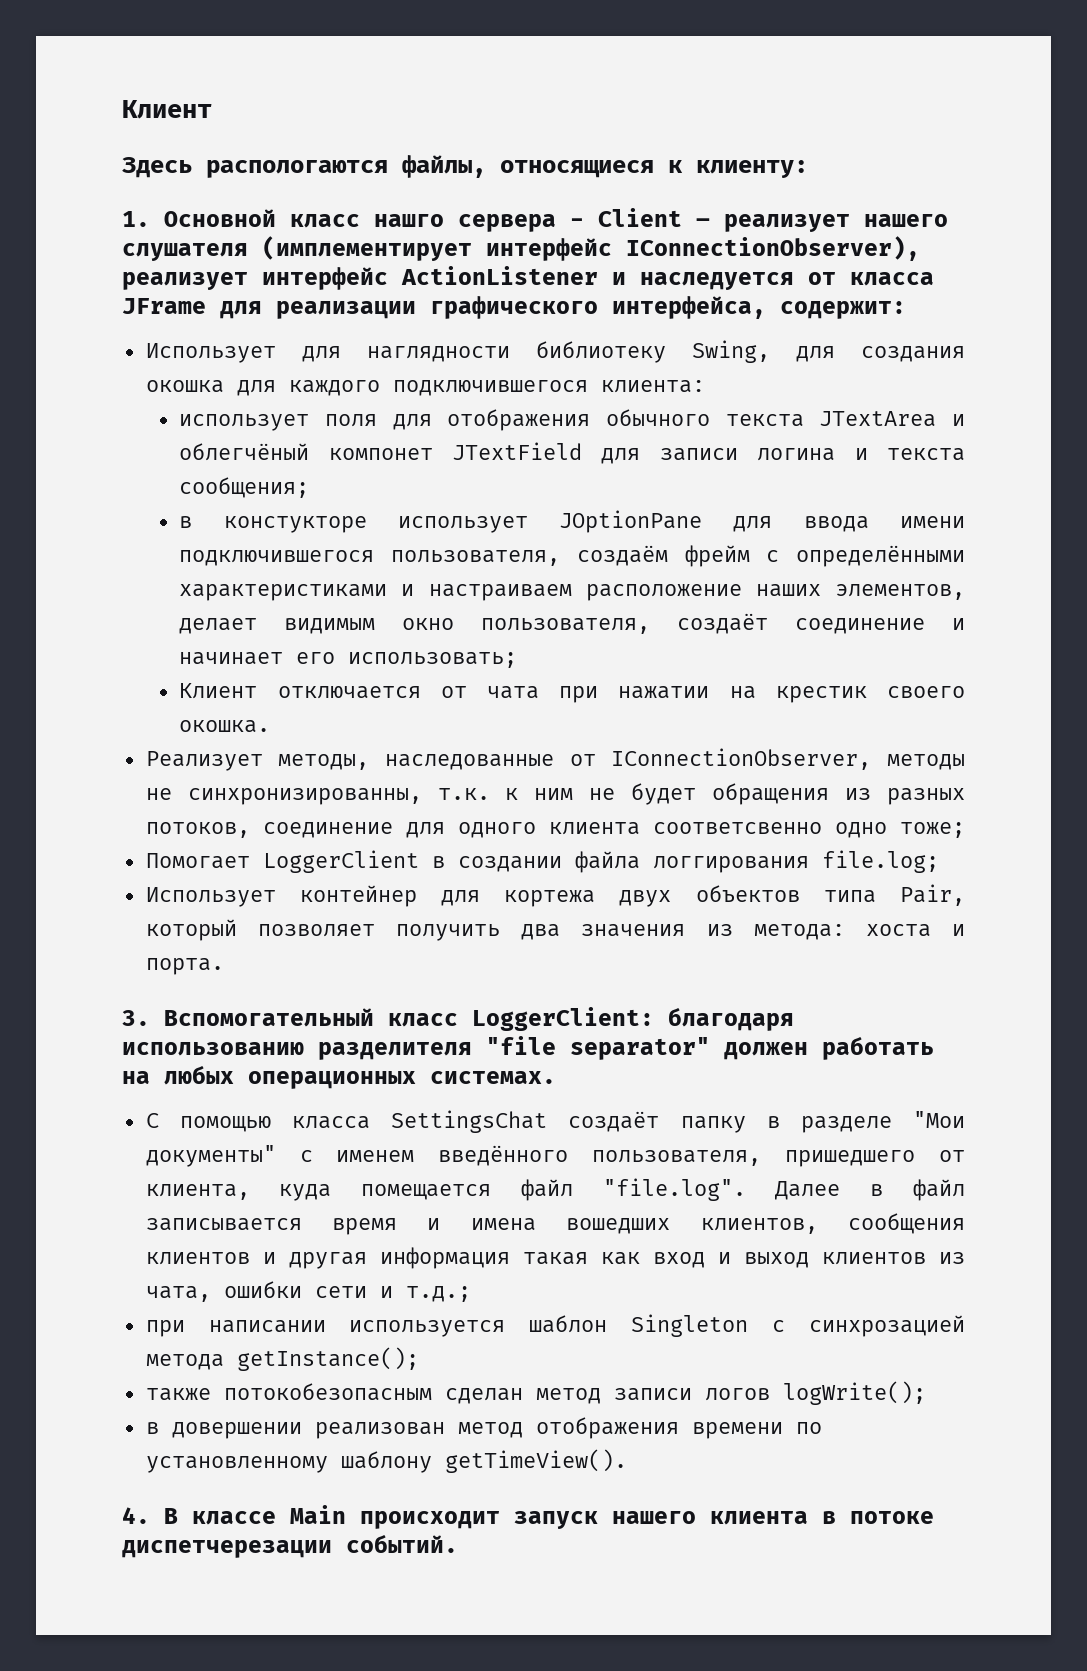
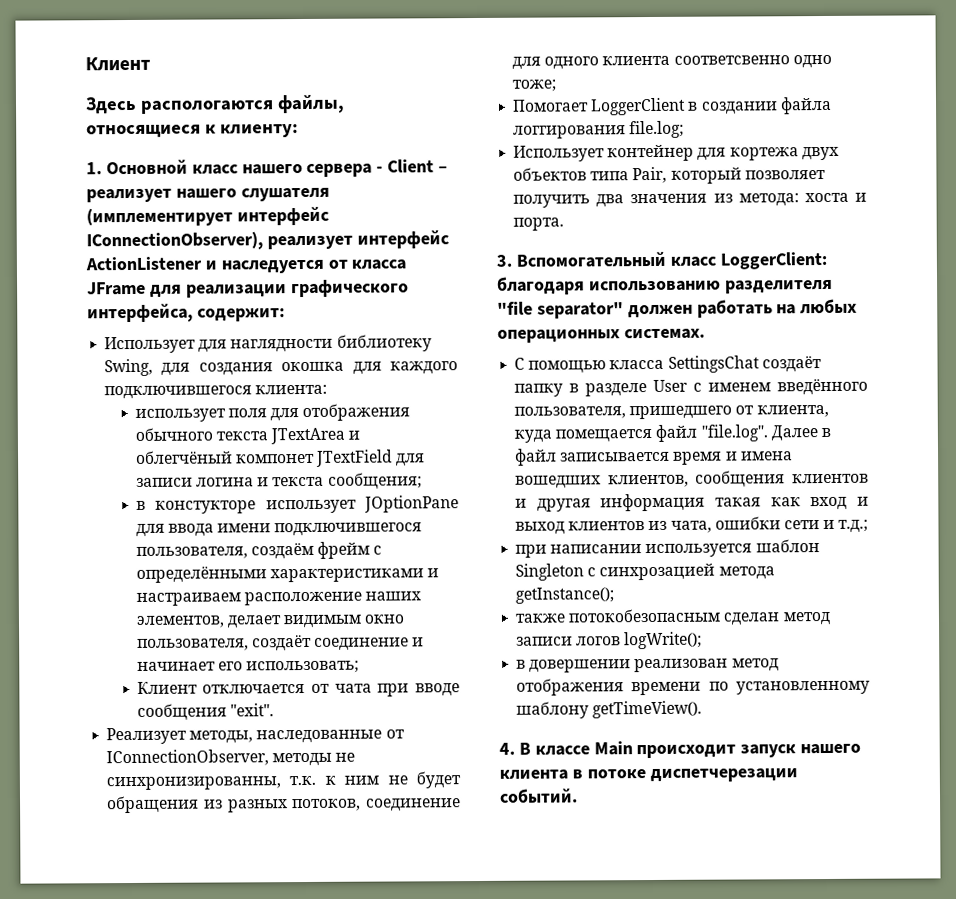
[374,214,444,227] нашго -> [241,164,303,175] нашего
[618,686,965,703] [179,720,271,733] нажатии на крестик своего окошка. -> [415,683,460,697] [136,703,274,721] вводе сообщения "exit".
[913,1111,966,1128] [145,1145,276,1167] "Мои документы" -> [653,379,689,392] User

